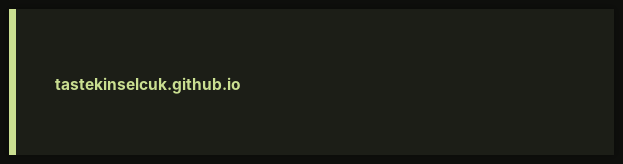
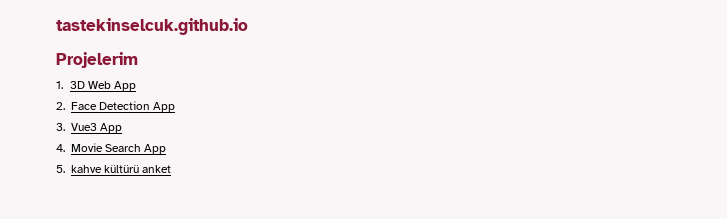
(241, 85) none -> [56,52,138,68] [56,81,137,91] [56,101,176,112] [56,123,123,133] [56,143,167,154] [56,165,172,173] // Projelerim // 1. 3D Web App // 2. Face Detection App // 3. Vue3 App // 4. Movie Search App // 5. kahve kültürü anket

